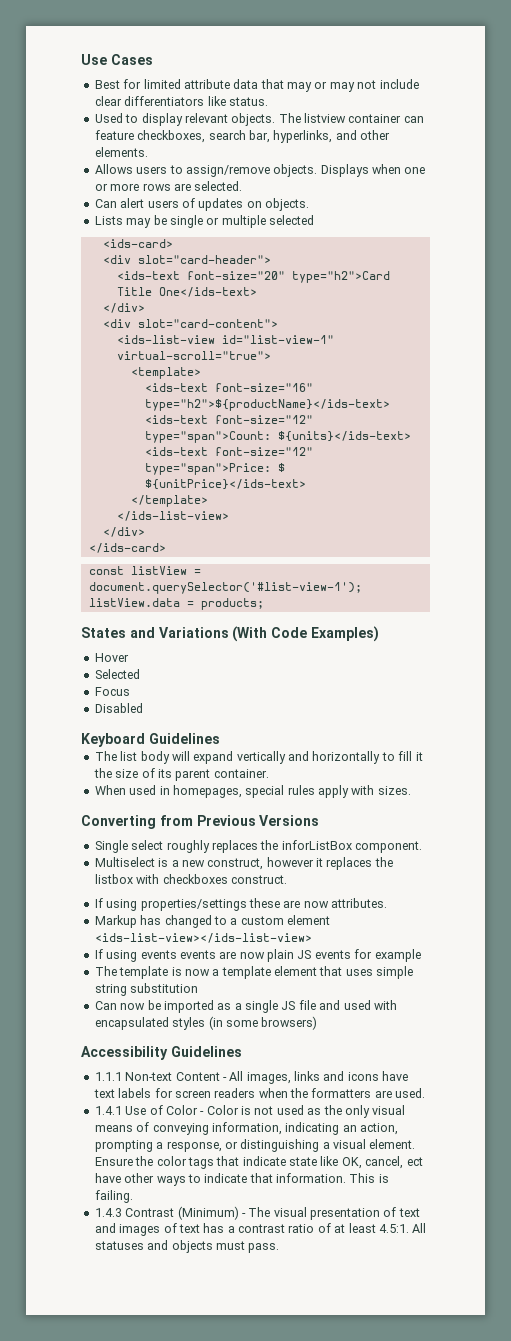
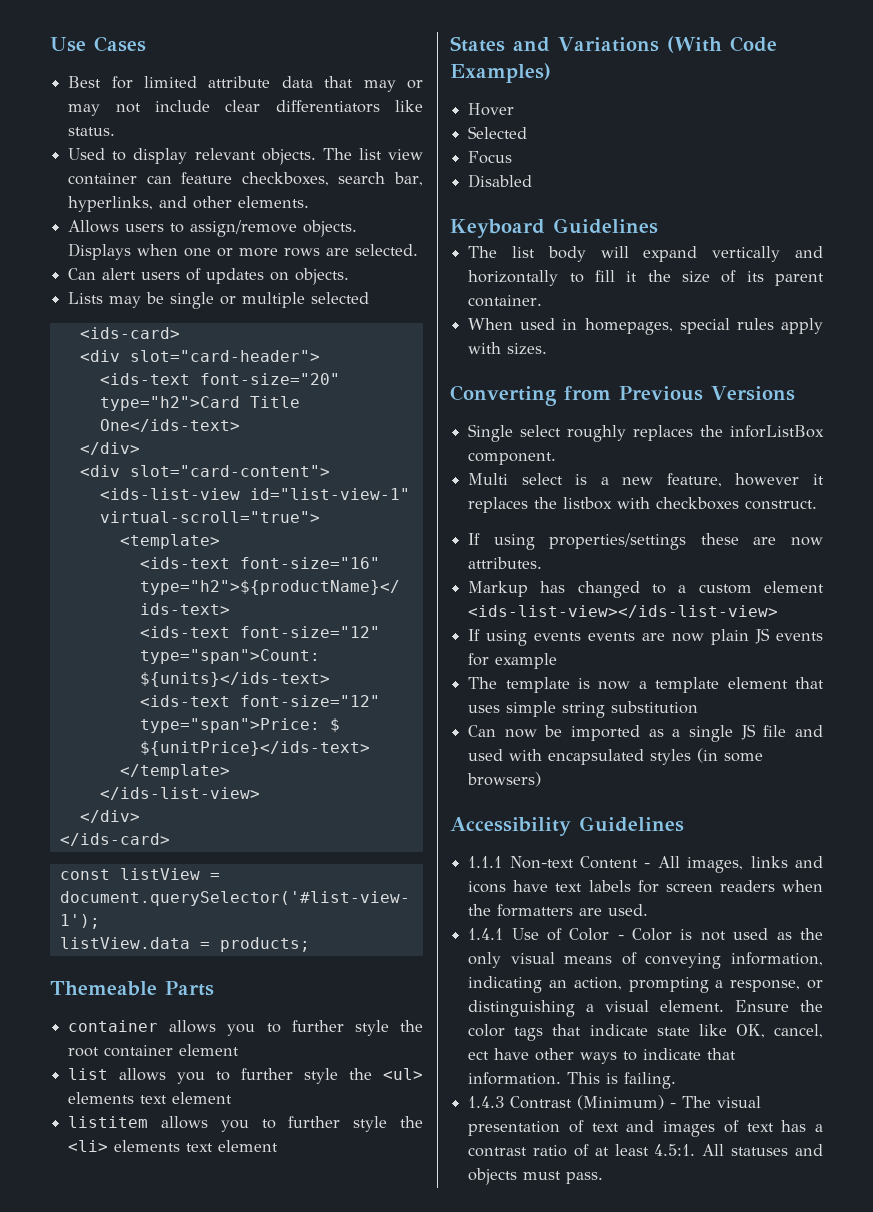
[304,113,346,123] listview -> [358,148,423,160] list view
(264, 604) none -> [50,981,214,996] [68,1020,423,1036] [68,1044,240,1057] [68,1068,424,1084] [68,1092,233,1104] [68,1116,423,1132] [68,1140,279,1152] // Themeable Parts // container allows you to further style the root container element // list allows you to further style the <ul> elements text element // listitem allows you to further style the <li> elements text element
[94,857,155,867] Multiselect -> [468,473,563,485] Multi select
[207,858,264,870] construct, -> [666,473,722,487] feature,

